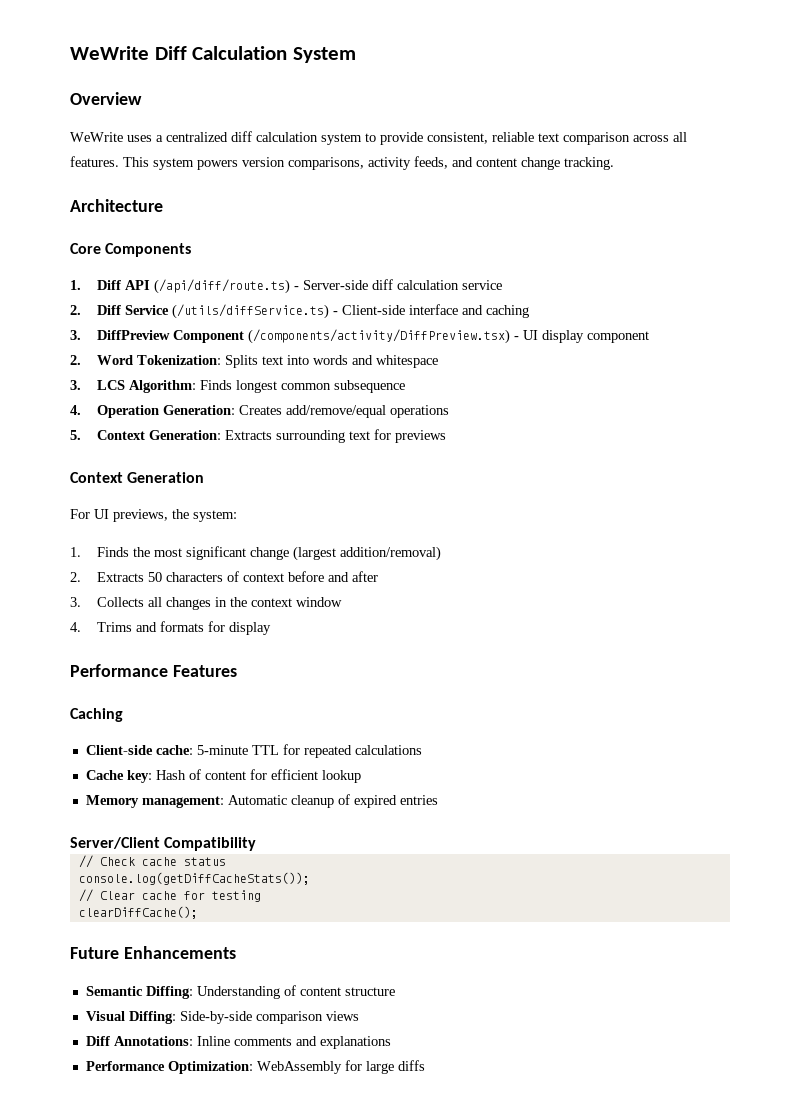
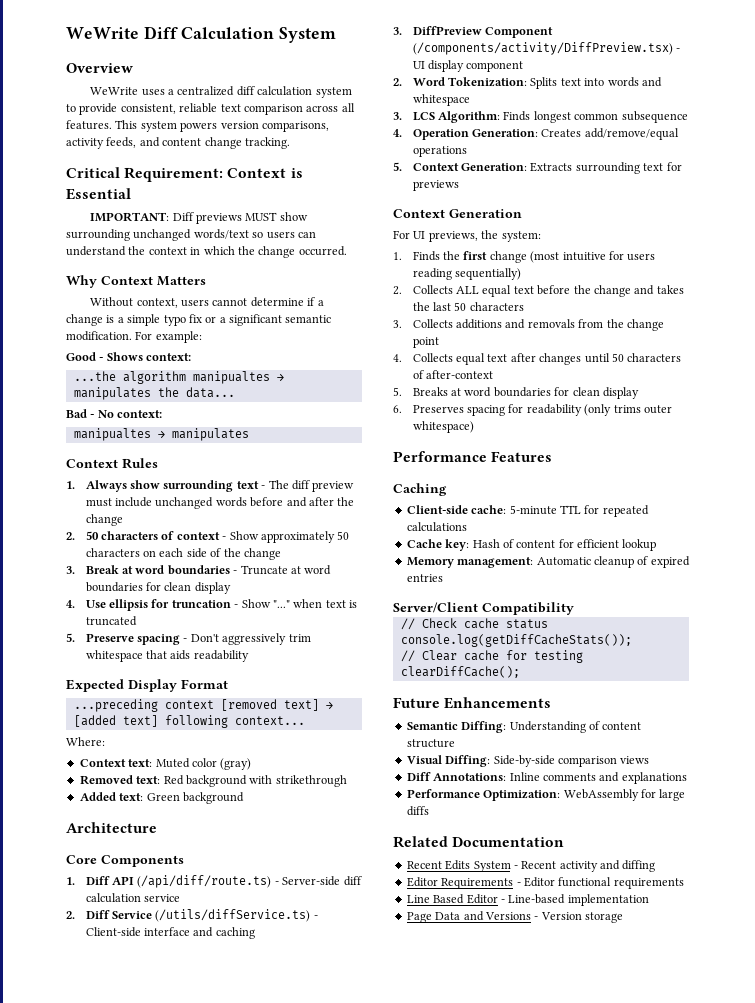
(614, 163) none -> [66,167,303,182] [66,188,131,200] [90,212,308,224] [66,229,316,241] [66,246,347,258] [66,275,206,288] [90,297,324,308] [66,314,332,326] [66,331,202,343] [66,352,192,361] [73,371,284,384] [73,387,235,400] [66,409,163,418] [73,428,249,441] [66,458,158,469] [66,480,355,492] [85,497,355,509] [85,514,123,526] [66,531,350,543] [85,548,281,560] [66,565,332,575] [85,582,231,594] [66,599,357,611] [85,616,137,626] [66,633,311,645] [85,650,249,662] [66,679,228,692] [73,699,333,712] [73,715,305,728] [66,737,105,746] [79,758,252,770] [79,775,347,787] [79,792,244,804] // Critical Requirement: Context is Essential // IMPORTANT: Diff previews MUST show surrounding unchanged words/text so users can understand the context in which the change occurred. // Why Context Matters // Without context, users cannot determine if a change is a simple typo fix or a significant semantic modification. For example: // Good - Shows context: // ...the algorithm manipualtes → manipulates the data... // Bad - No context: // manipualtes → manipulates // Context Rules // 1. Always show surrounding text - The diff preview must include unchanged words before and after the change // 2. 50 characters of context - Show approximately 50 characters on each side of the change // 3. Break at word boundaries - Truncate at word boundaries for clean display // 4. Use ellipsis for truncation - Show "..." when text is truncated // 5. Preserve spacing - Don't aggressively trim whitespace that aids readability // Expected Display Format // ...preceding context [removed text] → [added text] following context... // Where: // Context text: Muted color (gray) // Removed text: Red background with strikethrough // Added text: Green background
[154,546,442,561] [70,571,379,582] [70,597,343,610] [70,621,272,635] most significant change (largest addition/removal) // 2. Extracts 50 characters of context before and after // 3. Collects all changes in the context window // 4. Trims and formats for display -> [463,251,656,263] [412,268,521,280] [393,285,684,297] [412,302,524,311] [393,319,664,331] [412,337,439,348] [393,353,682,365] [412,370,493,379] [393,387,639,399] [393,404,672,416] [412,421,474,433] first change (most intuitive for users reading sequentially) // 2. Collects ALL equal text before the change and takes the last 50 characters // 3. Collects additions and removals from the change point // 4. Collects equal text after changes until 50 characters of after-context // 5. Breaks at word boundaries for clean display // 6. Preserves spacing for readability (only trims outer whitespace)
(425, 1065) none -> [393,836,565,848] [406,860,656,872] [406,877,684,889] [406,894,649,906] [406,911,623,923] // Related Documentation // Recent Edits System - Recent activity and diffing // Editor Requirements - Editor functional requirements // Line Based Editor - Line-based implementation // Page Data and Versions - Version storage

